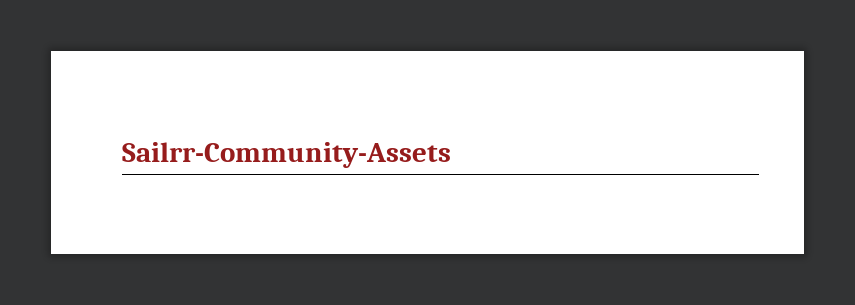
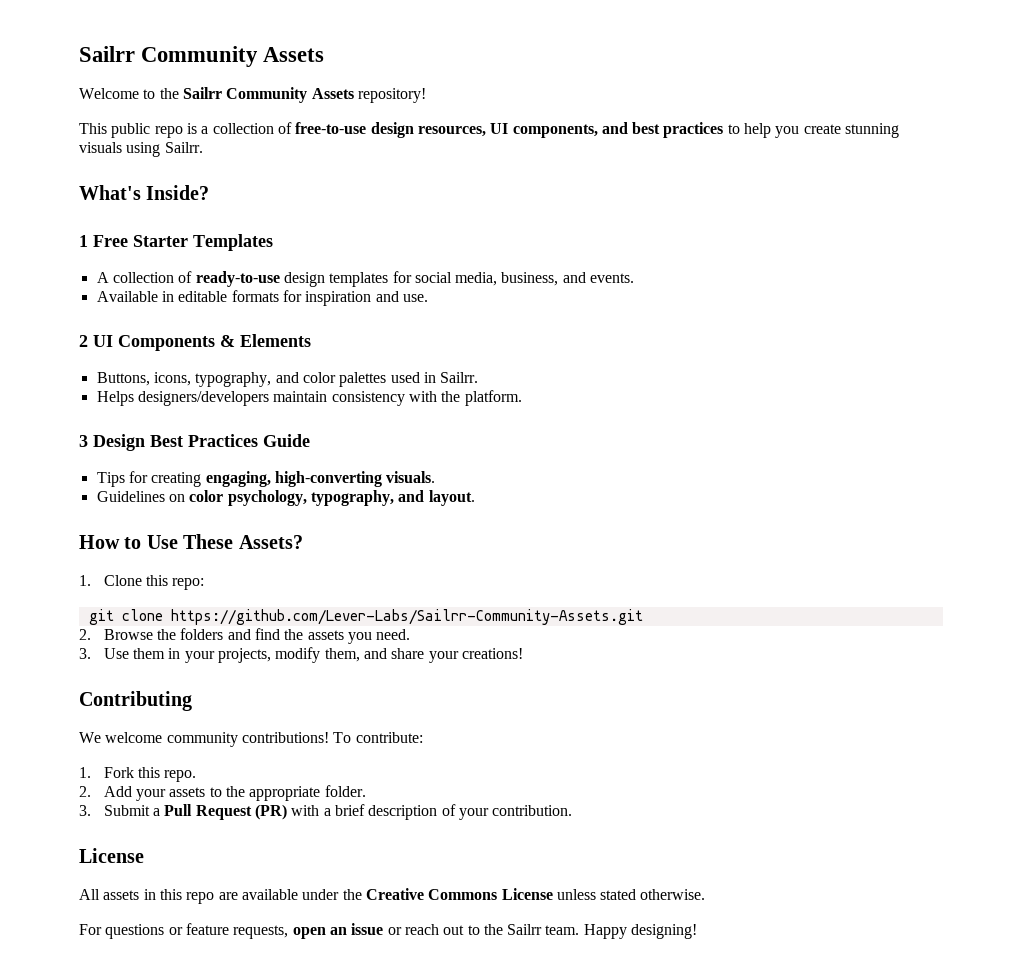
[122,142,451,168] Sailrr-Community-Assets -> [79,46,325,67] [79,87,426,103] [79,122,900,138] [79,142,203,157] [79,185,210,200] [79,234,273,251] [96,271,635,287] [96,290,428,306] [79,334,311,351] [96,372,479,387] [96,390,522,406] [79,434,310,451] [96,471,436,487] [96,490,475,506] [79,534,303,549] [79,575,205,590] [88,609,643,625] [79,628,411,644] [79,647,523,663] [79,691,192,711] [79,732,423,747] [79,767,197,782] [79,785,366,801] [79,804,573,820] [79,848,144,863] [79,888,706,904] [79,923,698,939] Sailrr Community Assets // Welcome to the Sailrr Community Assets repository! // This public repo is a collection of free-to-use design resources, UI components, and best practices to help you create stunning visuals using Sailrr. // What's Inside? // 1 Free Starter Templates // A collection of ready-to-use design templates for social media, business, and events. // Available in editable formats for inspiration and use. // 2 UI Components & Elements // Buttons, icons, typography, and color palettes used in Sailrr. // Helps designers/developers maintain consistency with the platform. // 3 Design Best Practices Guide // Tips for creating engaging, high-converting visuals. // Guidelines on color psychology, typography, and layout. // How to Use These Assets? // 1. Clone this repo: // git clone https://github.com/Lever-Labs/Sailrr-Community-Assets.git // 2. Browse the folders and find the assets you need. // 3. Use them in your projects, modify them, and share your creations! // Contributing // We welcome community contributions! To contribute: // 1. Fork this repo. // 2. Add your assets to the appropriate folder. // 3. Submit a Pull Request (PR) with a brief description of your contribution. // License // All assets in this repo are available under the Creative Commons License unless stated otherwise. // For questions or feature requests, open an issue or reach out to the Sailrr team. Happy designing!

